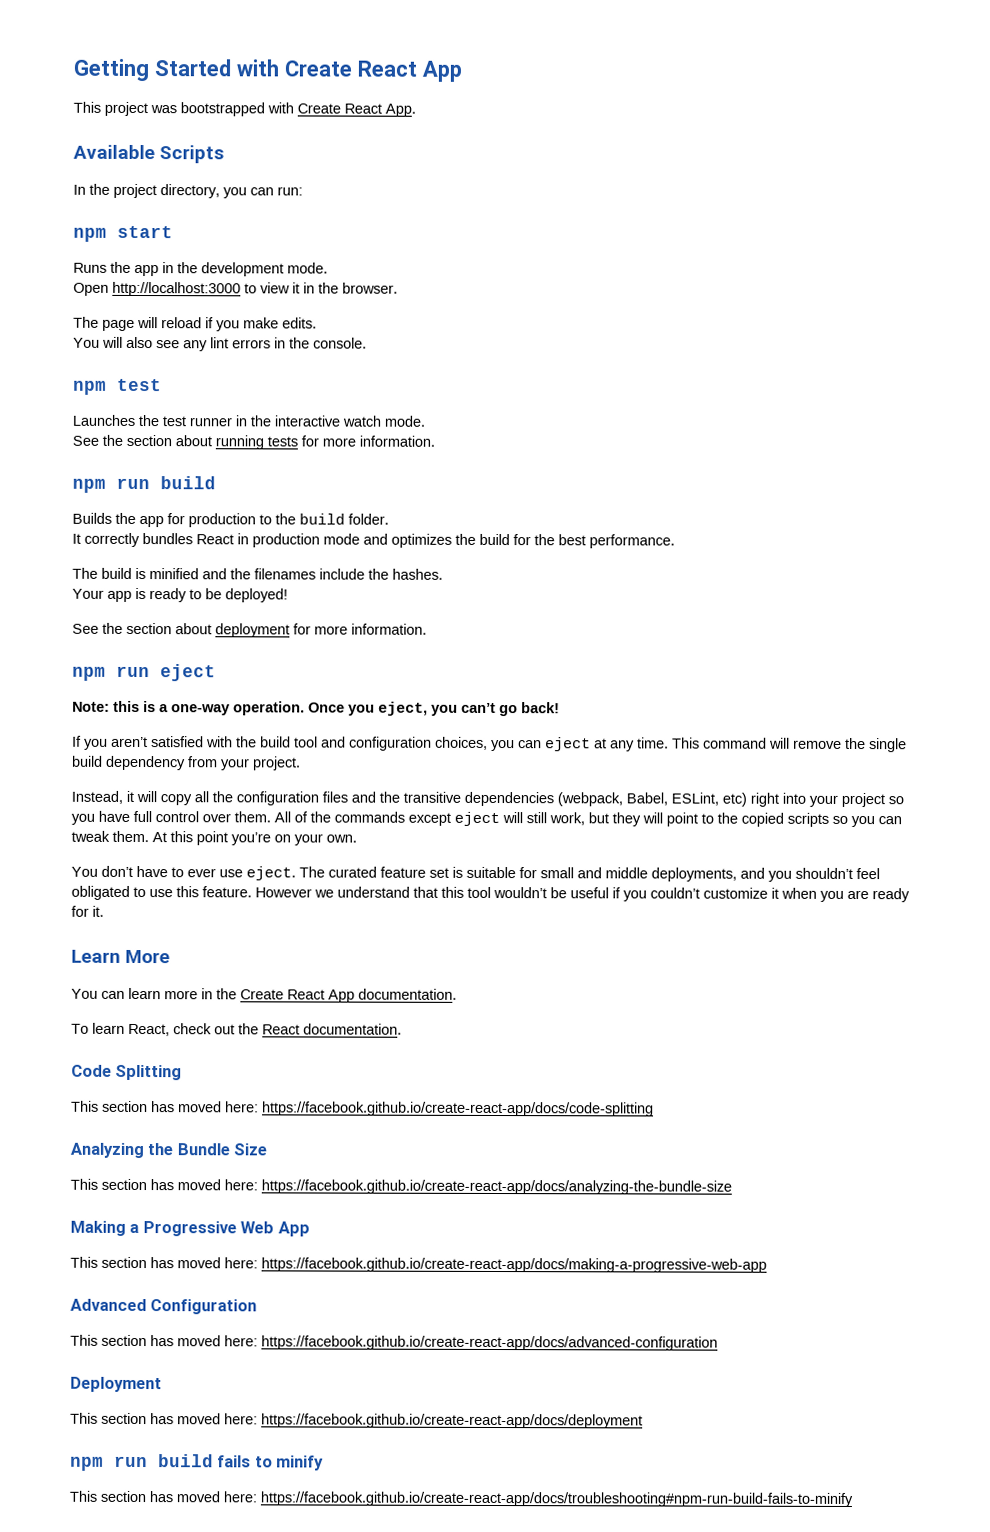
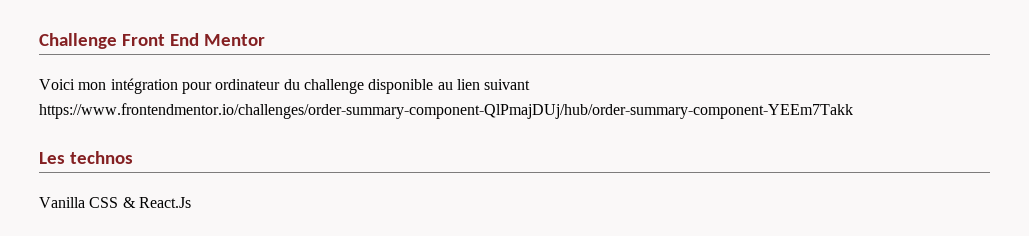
[73,58,462,82] [73,101,416,117] [73,144,225,164] [73,183,303,199] [73,225,173,242] [73,261,328,277] [73,281,398,297] [73,316,317,332] [73,336,367,352] [73,378,162,395] [72,414,425,427] [72,434,435,450] [72,476,216,493] [72,512,389,528] [72,532,675,549] [72,567,443,580] [72,587,288,603] [72,622,427,638] [72,664,216,682] [72,700,560,717] [72,735,907,753] [71,755,301,771] [71,790,904,808] [71,810,902,828] [71,830,357,846] [71,865,880,882] [71,885,910,903] [71,905,104,917] [71,949,171,964] [71,987,457,1003] [71,1022,402,1037] [71,1064,183,1081] [71,1100,654,1117] [70,1142,268,1159] [70,1178,732,1195] [70,1220,310,1237] [70,1256,767,1273] [70,1298,258,1315] [70,1334,718,1351] [70,1376,162,1393] [70,1412,643,1429] [70,1454,325,1471] [69,1490,853,1508] Getting Started with Create React App // This project was bootstrapped with Create React App. // Available Scripts // In the project directory, you can run: // npm start // Runs the app in the development mode. // Open http://localhost:3000 to view it in the browser. // The page will reload if you make edits. // You will also see any lint errors in the console. // npm test // Launches the test runner in the interactive watch mode. // See the section about running tests for more information. // npm run build // Builds the app for production to the build folder. // It correctly bundles React in production mode and optimizes the build for the best performance. // The build is minified and the filenames include the hashes. // Your app is ready to be deployed! // See the section about deployment for more information. // npm run eject // Note: this is a one-way operation. Once you eject, you can’t go back! // If you aren’t satisfied with the build tool and configuration choices, you can eject at any time. This command will remove the single build dependency from your project. // Instead, it will copy all the configuration files and the transitive dependencies (webpack, Babel, ESLint, etc) right into your project so you have full control over them. All of the commands except eject will still work, but they will point to the copied scripts so you can tweak them. At this point you’re on your own. // You don’t have to ever use eject. The curated feature set is suitable for small and middle deployments, and you shouldn’t feel obligated to use this feature. However we understand that this tool wouldn’t be useful if you couldn’t customize it when you are ready for it. // Learn More // You can learn more in the Create React App documentation. // To learn React, check out the React documentation. // Code Splitting // This section has moved here: https://facebook.github.io/create-react-app/docs/code-splitting // Analyzing the Bundle Size // This section has moved here: https://facebook.github.io/create-react-app/docs/analyzing-the-bundle-size // Making a Progressive Web App // This section has moved here: https://facebook.github.io/create-react-app/docs/making-a-progressive-web-app // Advanced Configuration // This section has moved here: https://facebook.github.io/create-react-app/docs/advanced-configuration // Deployment // This section has moved here: https://facebook.github.io/create-react-app/docs/deployment // npm run build fails to minify // This section has moved here: https://facebook.github.io/create-react-app/docs/troubleshooting#npm-run-build-fails-to-minify -> [39,33,265,49] [39,78,531,94] [39,103,853,119] [39,151,133,164] [39,197,191,208] Challenge Front End Mentor // Voici mon intégration pour ordinateur du challenge disponible au lien suivant https://www.frontendmentor.io/challenges/order-summary-component-QlPmajDUj/hub/order-summary-component-YEEm7Takk // Les technos // Vanilla CSS & React.Js

